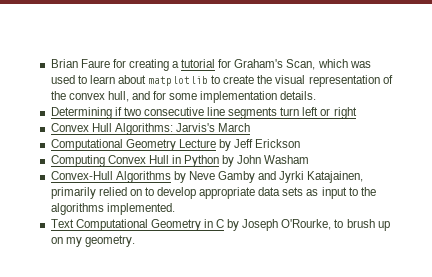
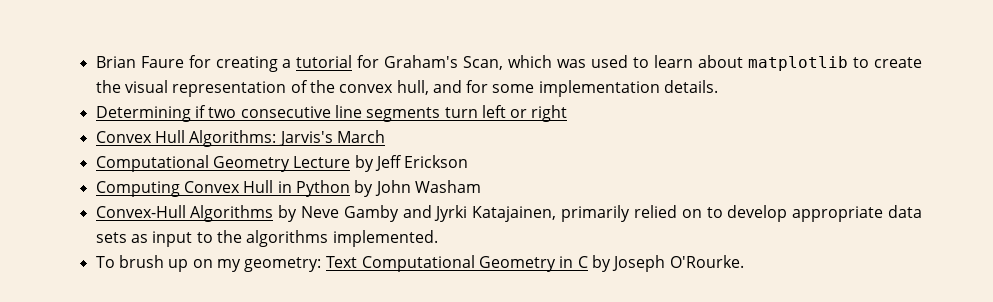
(175, 209) none -> [95,255,322,272] To brush up on my geometry:
[281,219,390,231] [50,235,135,247] O'Rourke, to brush up on my geometry. -> [669,255,744,268] O'Rourke.

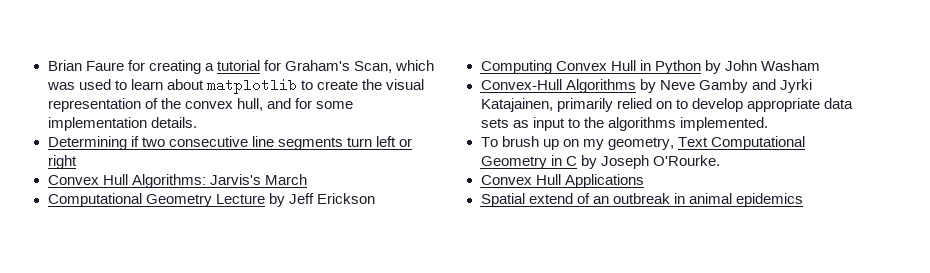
[244,257,322,272] geometry: -> [607,137,674,150] geometry,
(744, 261) none -> [480,174,644,188] [480,193,803,207] // Convex Hull Applications // Spatial extend of an outbreak in animal epidemics

